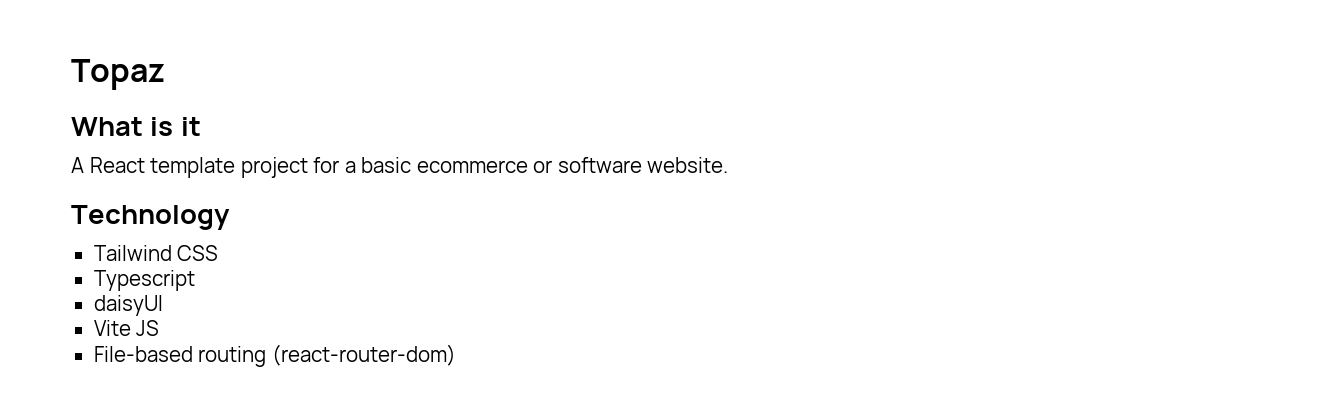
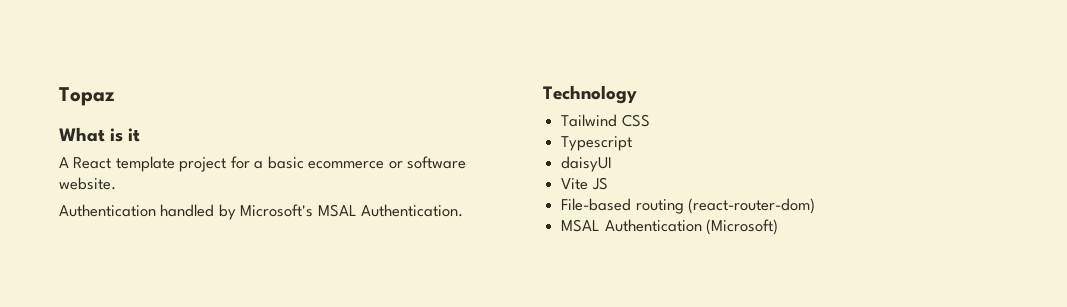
(729, 165) none -> [59,204,464,220] // Authentication handled by Microsoft's MSAL Authentication.
(456, 355) none -> [561,219,779,235] // MSAL Authentication (Microsoft)

